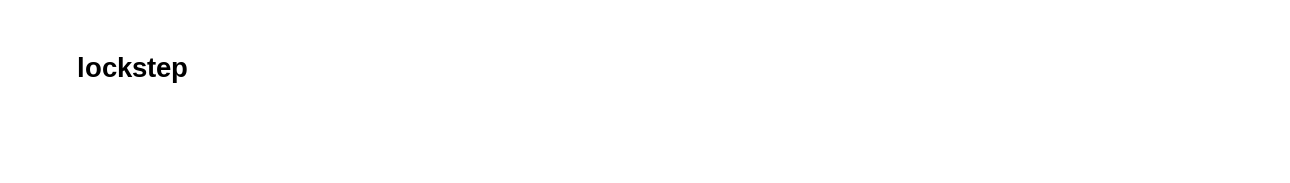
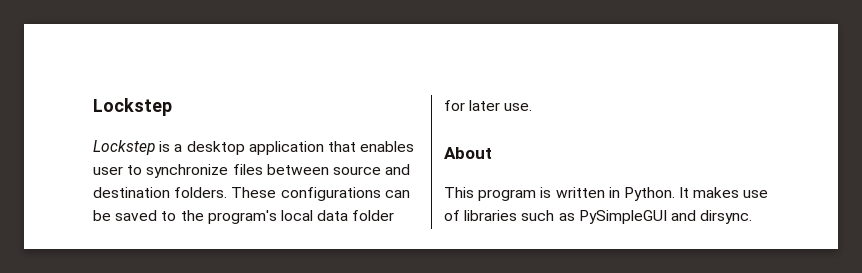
[77,57,188,83] lockstep -> [93,98,172,116] [93,140,415,155] [93,164,411,178] [93,187,410,201] [93,210,395,224] [444,100,533,111] [444,147,492,159] [444,187,769,201] [444,210,753,224] Lockstep // Lockstep is a desktop application that enables user to synchronize files between source and destination folders. These configurations can be saved to the program's local data folder for later use. // About // This program is written in Python. It makes use of libraries such as PySimpleGUI and dirsync.

